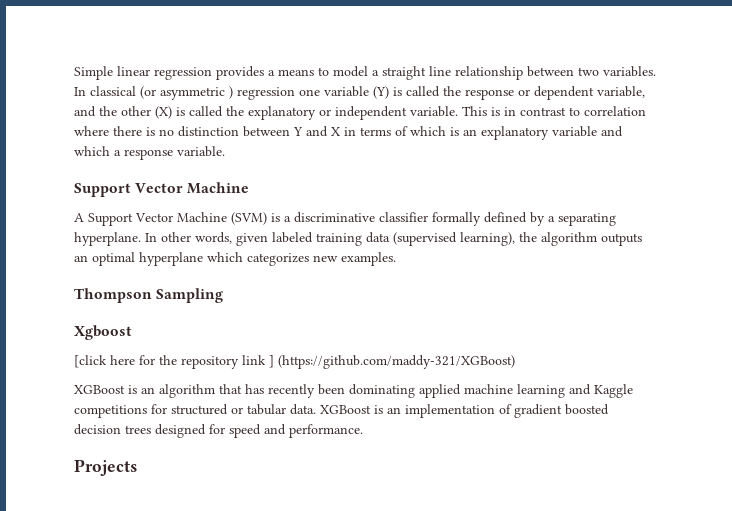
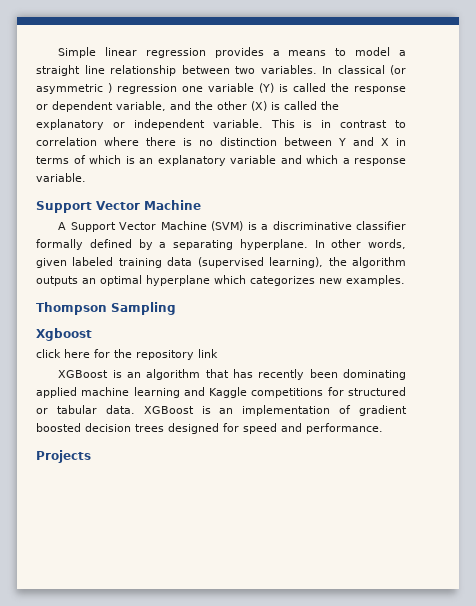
[74,355,107,368] [click -> [36,349,61,358] click
[269,355,515,369] ] (https://github.com/maddy-321/XGBoost) -> (218, 353) none

